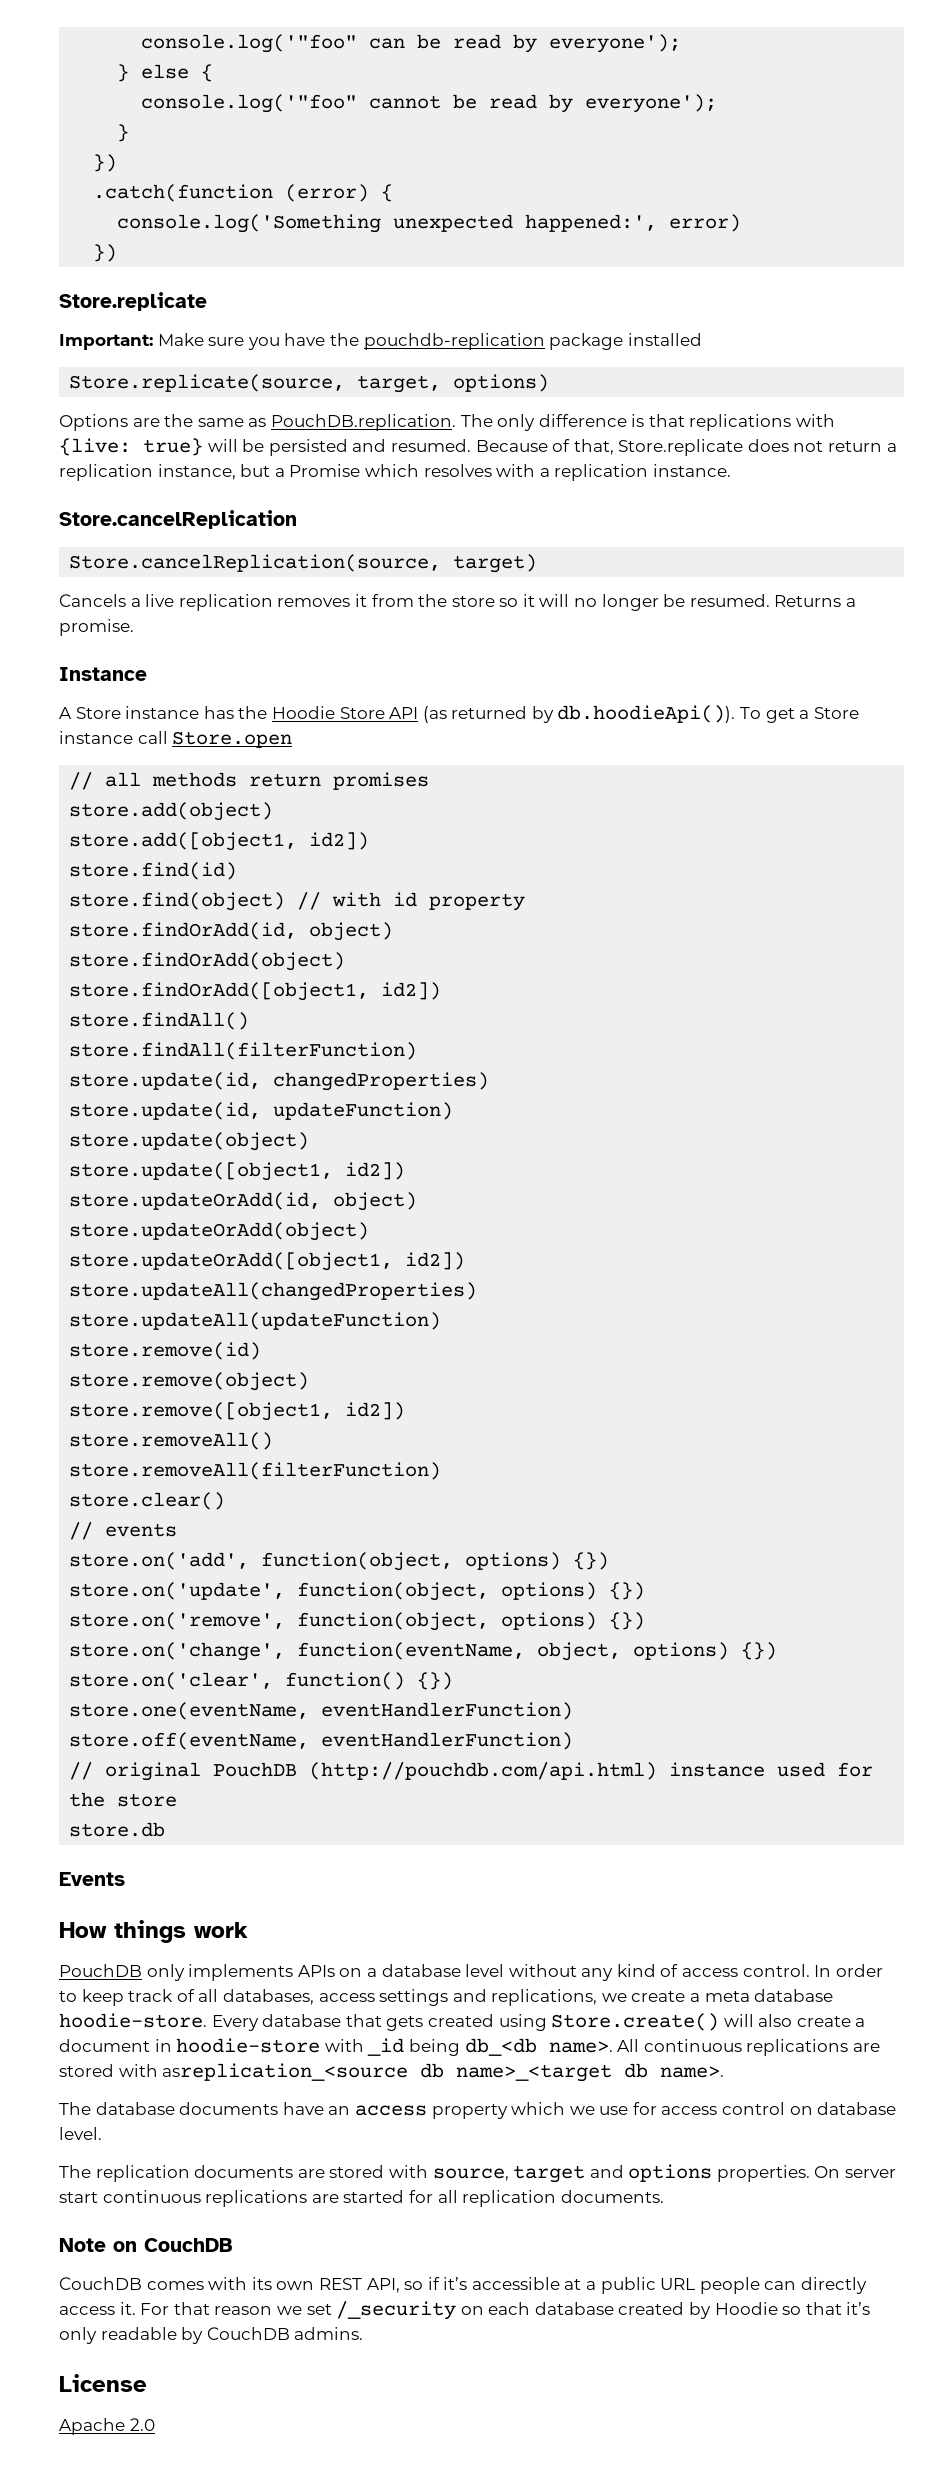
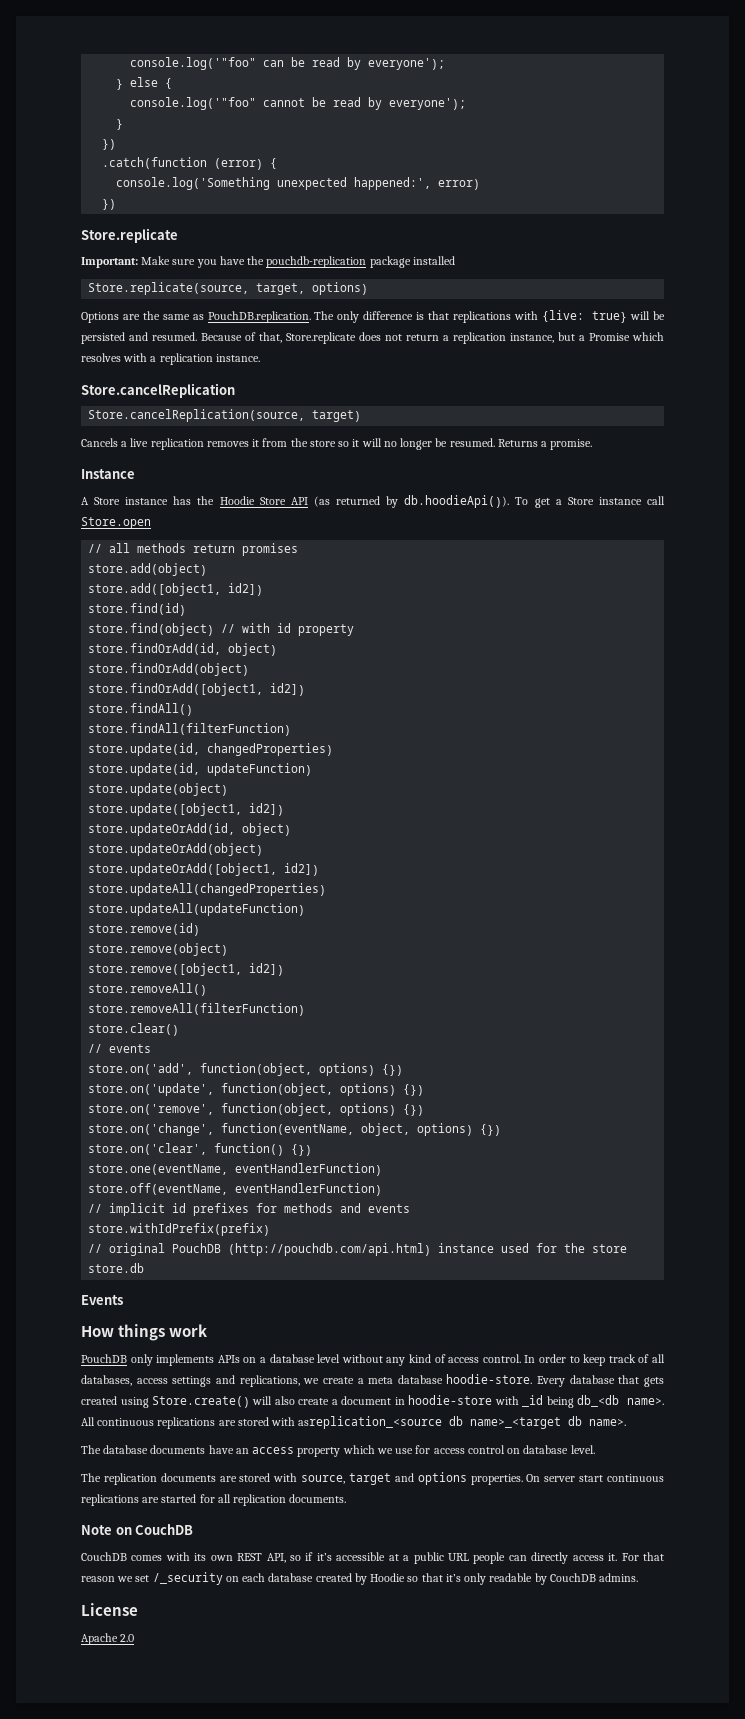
(574, 1741) none -> [88,1203,411,1216] [88,1223,271,1236] // // implicit id prefixes for methods and events // store.withIdPrefix(prefix)

